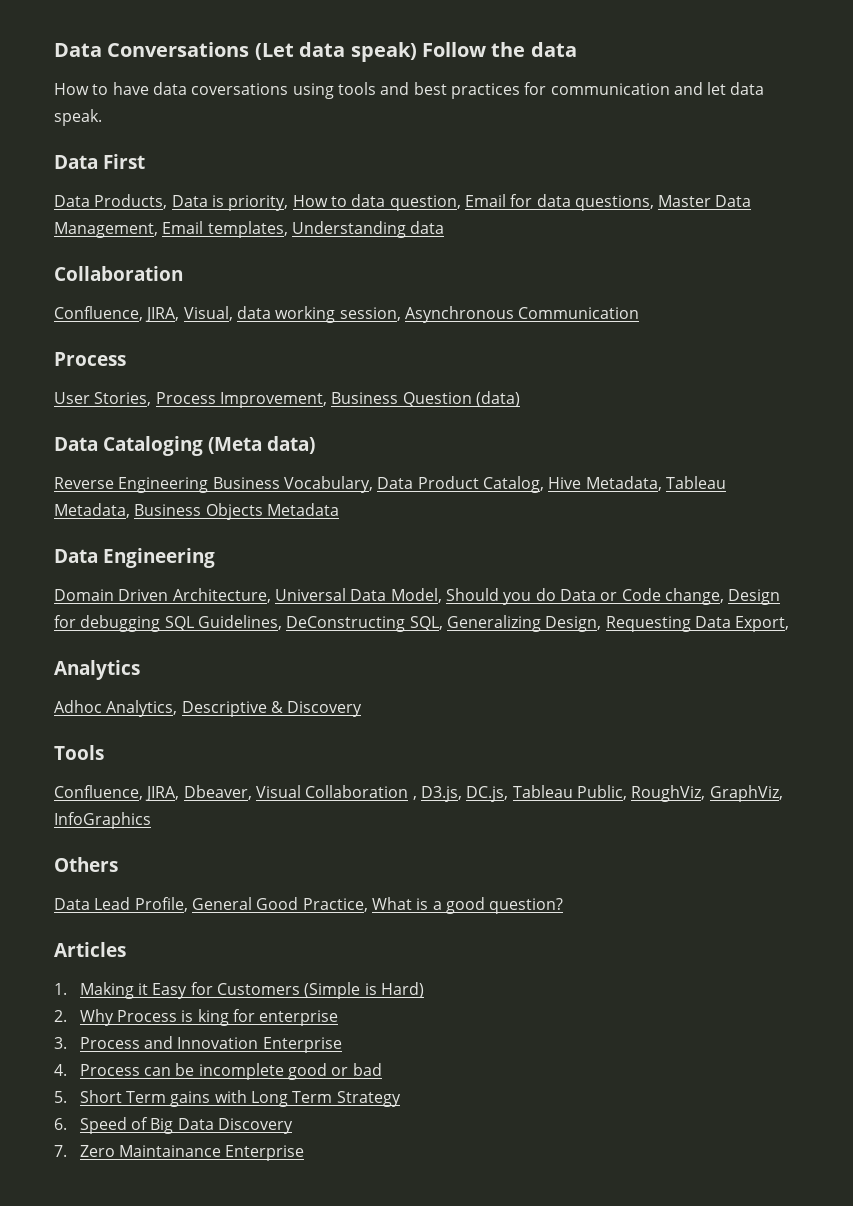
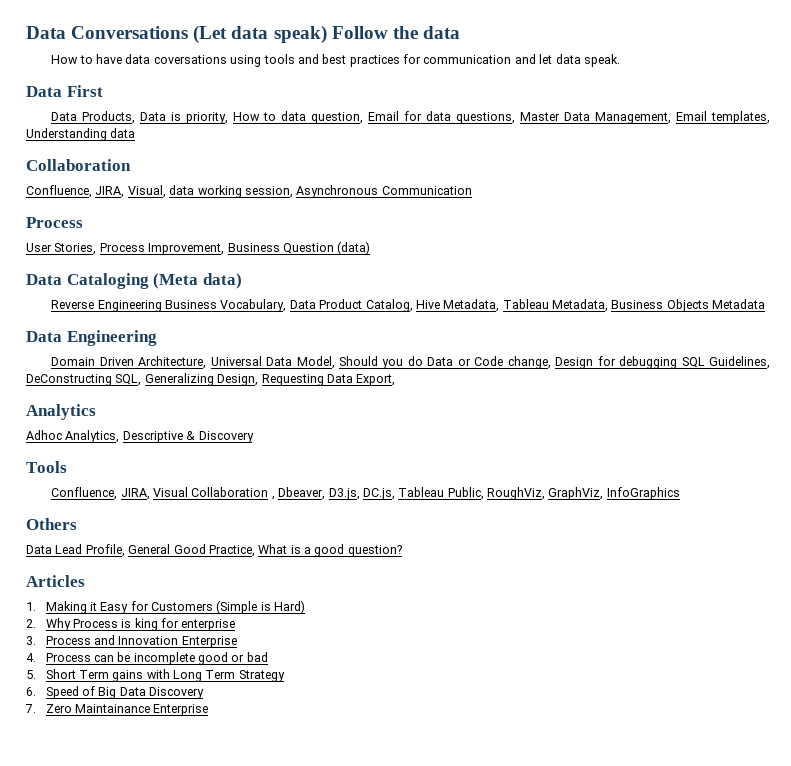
[183,785,252,800] Dbeaver, -> (150, 494) none
(417, 798) none -> [278,487,326,500] Dbeaver,

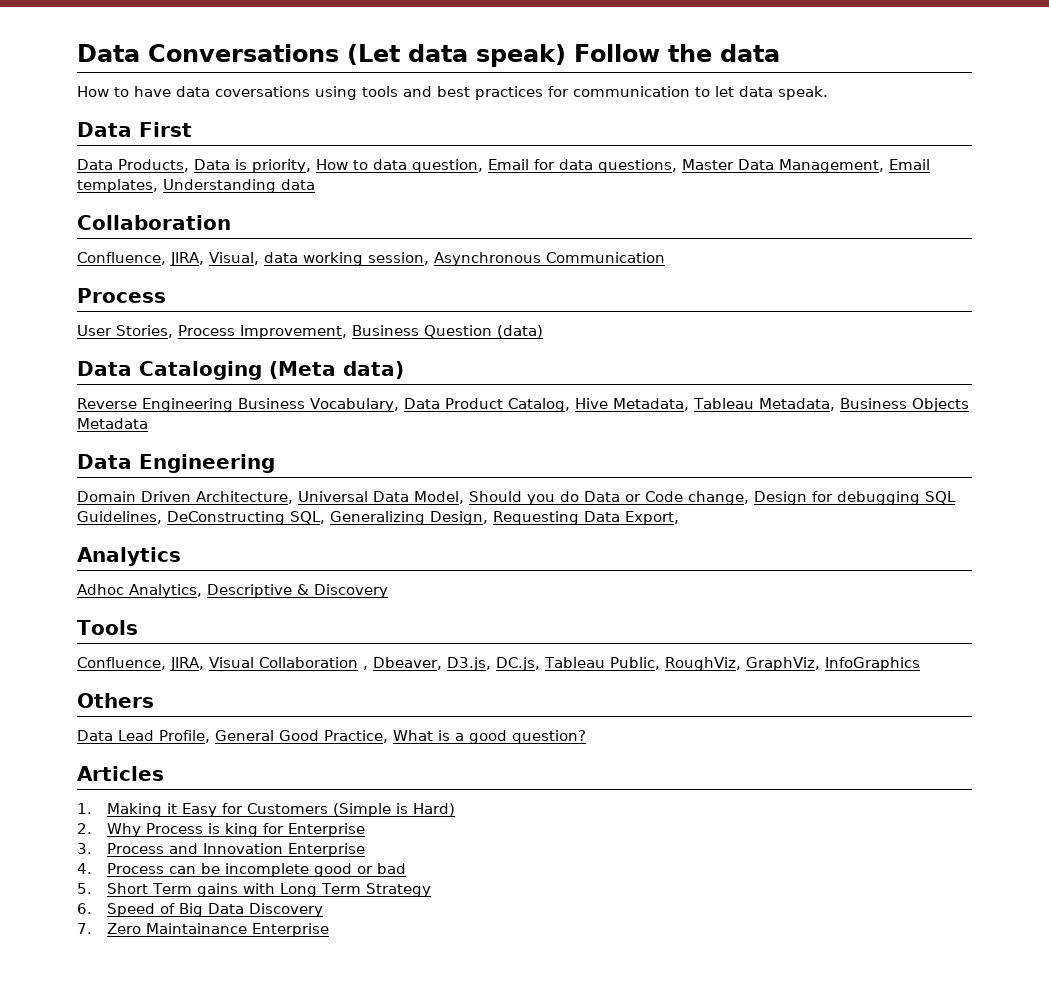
[514,54,536,64] and -> [695,87,710,97] to
[181,619,236,631] enterprise -> [287,823,365,837] Enterprise

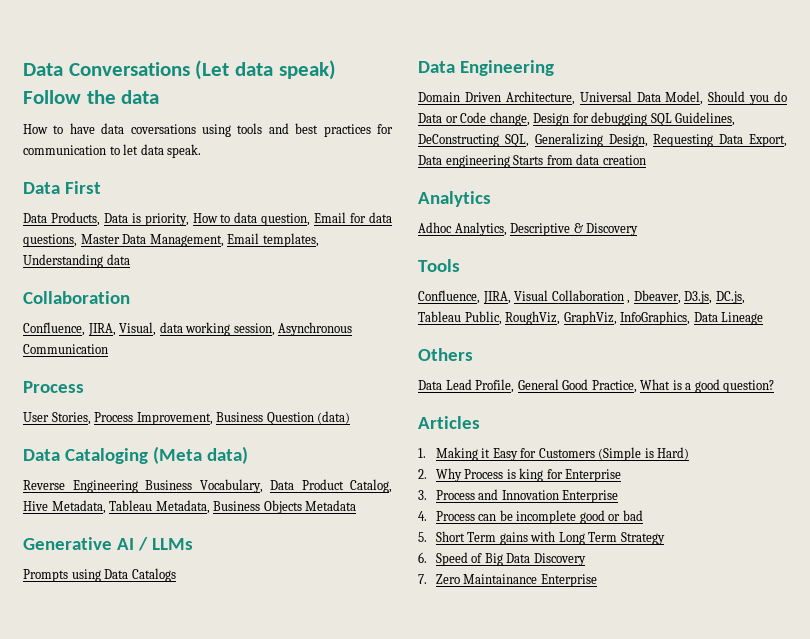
(148, 423) none -> [23,537,193,551] [23,568,176,582] // Generative AI / LLMs // Prompts using Data Catalogs
(679, 518) none -> [418,154,646,168] Data engineering Starts from data creation
[824,657,920,671] InfoGraphics -> [620,311,764,325] InfoGraphics, Data Lineage

